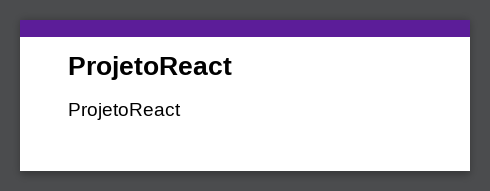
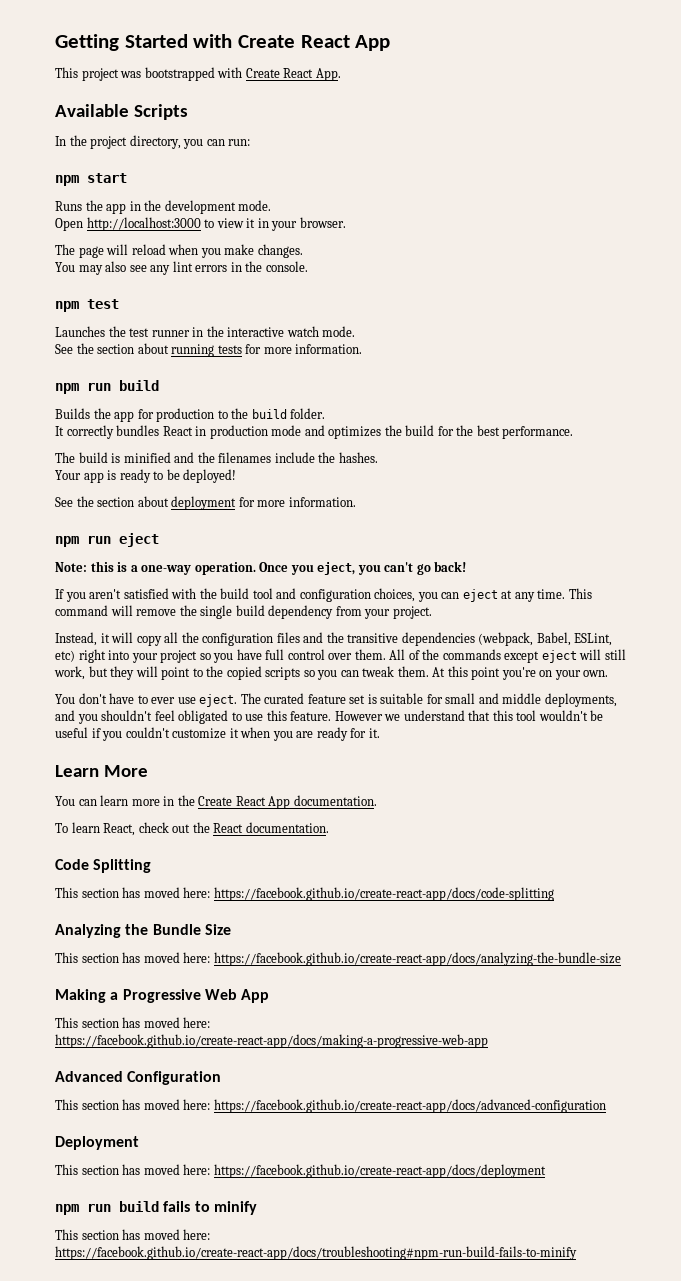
[68,56,232,80] [68,103,181,120] ProjetoReact // ProjetoReact -> [55,34,391,51] [55,67,341,81] [55,104,188,120] [55,135,251,149] [55,173,127,186] [55,200,272,214] [55,217,346,231] [55,244,303,258] [55,261,308,275] [55,299,119,312] [55,326,356,337] [55,343,363,357] [55,380,159,394] [55,408,326,422] [55,425,574,439] [55,452,378,463] [55,469,237,483] [55,496,356,510] [55,533,159,547] [55,561,467,575] [55,588,592,602] [55,605,432,619] [55,632,613,646] [55,649,626,663] [54,666,609,680] [55,693,617,707] [55,710,604,724] [55,727,380,741] [55,765,148,777] [55,795,377,809] [55,822,329,836] [55,859,152,873] [55,887,554,901] [55,924,231,938] [55,952,621,966] [55,989,270,1003] [55,1017,211,1028] [55,1034,488,1048] [55,1071,222,1085] [55,1099,606,1113] [55,1136,139,1150] [55,1164,546,1178] [55,1201,257,1215] [55,1229,211,1240] [55,1246,577,1260] Getting Started with Create React App // This project was bootstrapped with Create React App. // Available Scripts // In the project directory, you can run: // npm start // Runs the app in the development mode. // Open http://localhost:3000 to view it in your browser. // The page will reload when you make changes. // You may also see any lint errors in the console. // npm test // Launches the test runner in the interactive watch mode. // See the section about running tests for more information. // npm run build // Builds the app for production to the build folder. // It correctly bundles React in production mode and optimizes the build for the best performance. // The build is minified and the filenames include the hashes. // Your app is ready to be deployed! // See the section about deployment for more information. // npm run eject // Note: this is a one-way operation. Once you eject, you can't go back! // If you aren't satisfied with the build tool and configuration choices, you can eject at any time. This command will remove the single build dependency from your project. // Instead, it will copy all the configuration files and the transitive dependencies (webpack, Babel, ESLint, etc) right into your project so you have full control over them. All of the commands except eject will still work, but they will point to the copied scripts so you can tweak them. At this point you're on your own. // You don't have to ever use eject. The curated feature set is suitable for small and middle deployments, and you shouldn't feel obligated to use this feature. However we understand that this tool wouldn't be useful if you couldn't customize it when you are ready for it. // Learn More // You can learn more in the Create React App documentation. // To learn React, check out the React documentation. // Code Splitting // This section has moved here: https://facebook.github.io/create-react-app/docs/code-splitting // Analyzing the Bundle Size // This section has moved here: https://facebook.github.io/create-react-app/docs/analyzing-the-bundle-size // Making a Progressive Web App // This section has moved here: https://facebook.github.io/create-react-app/docs/making-a-progressive-web-app // Advanced Configuration // This section has moved here: https://facebook.github.io/create-react-app/docs/advanced-configuration // Deployment // This section has moved here: https://facebook.github.io/create-react-app/docs/deployment // npm run build fails to minify // This section has moved here: https://facebook.github.io/create-react-app/docs/troubleshooting#npm-run-build-fails-to-minify

